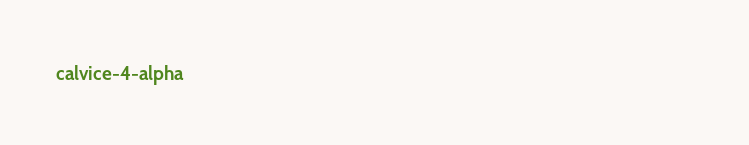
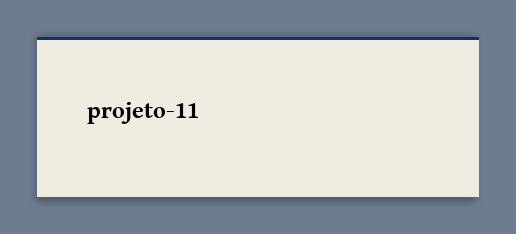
[56,65,184,85] calvice-4-alpha -> [87,102,199,124] projeto-11

